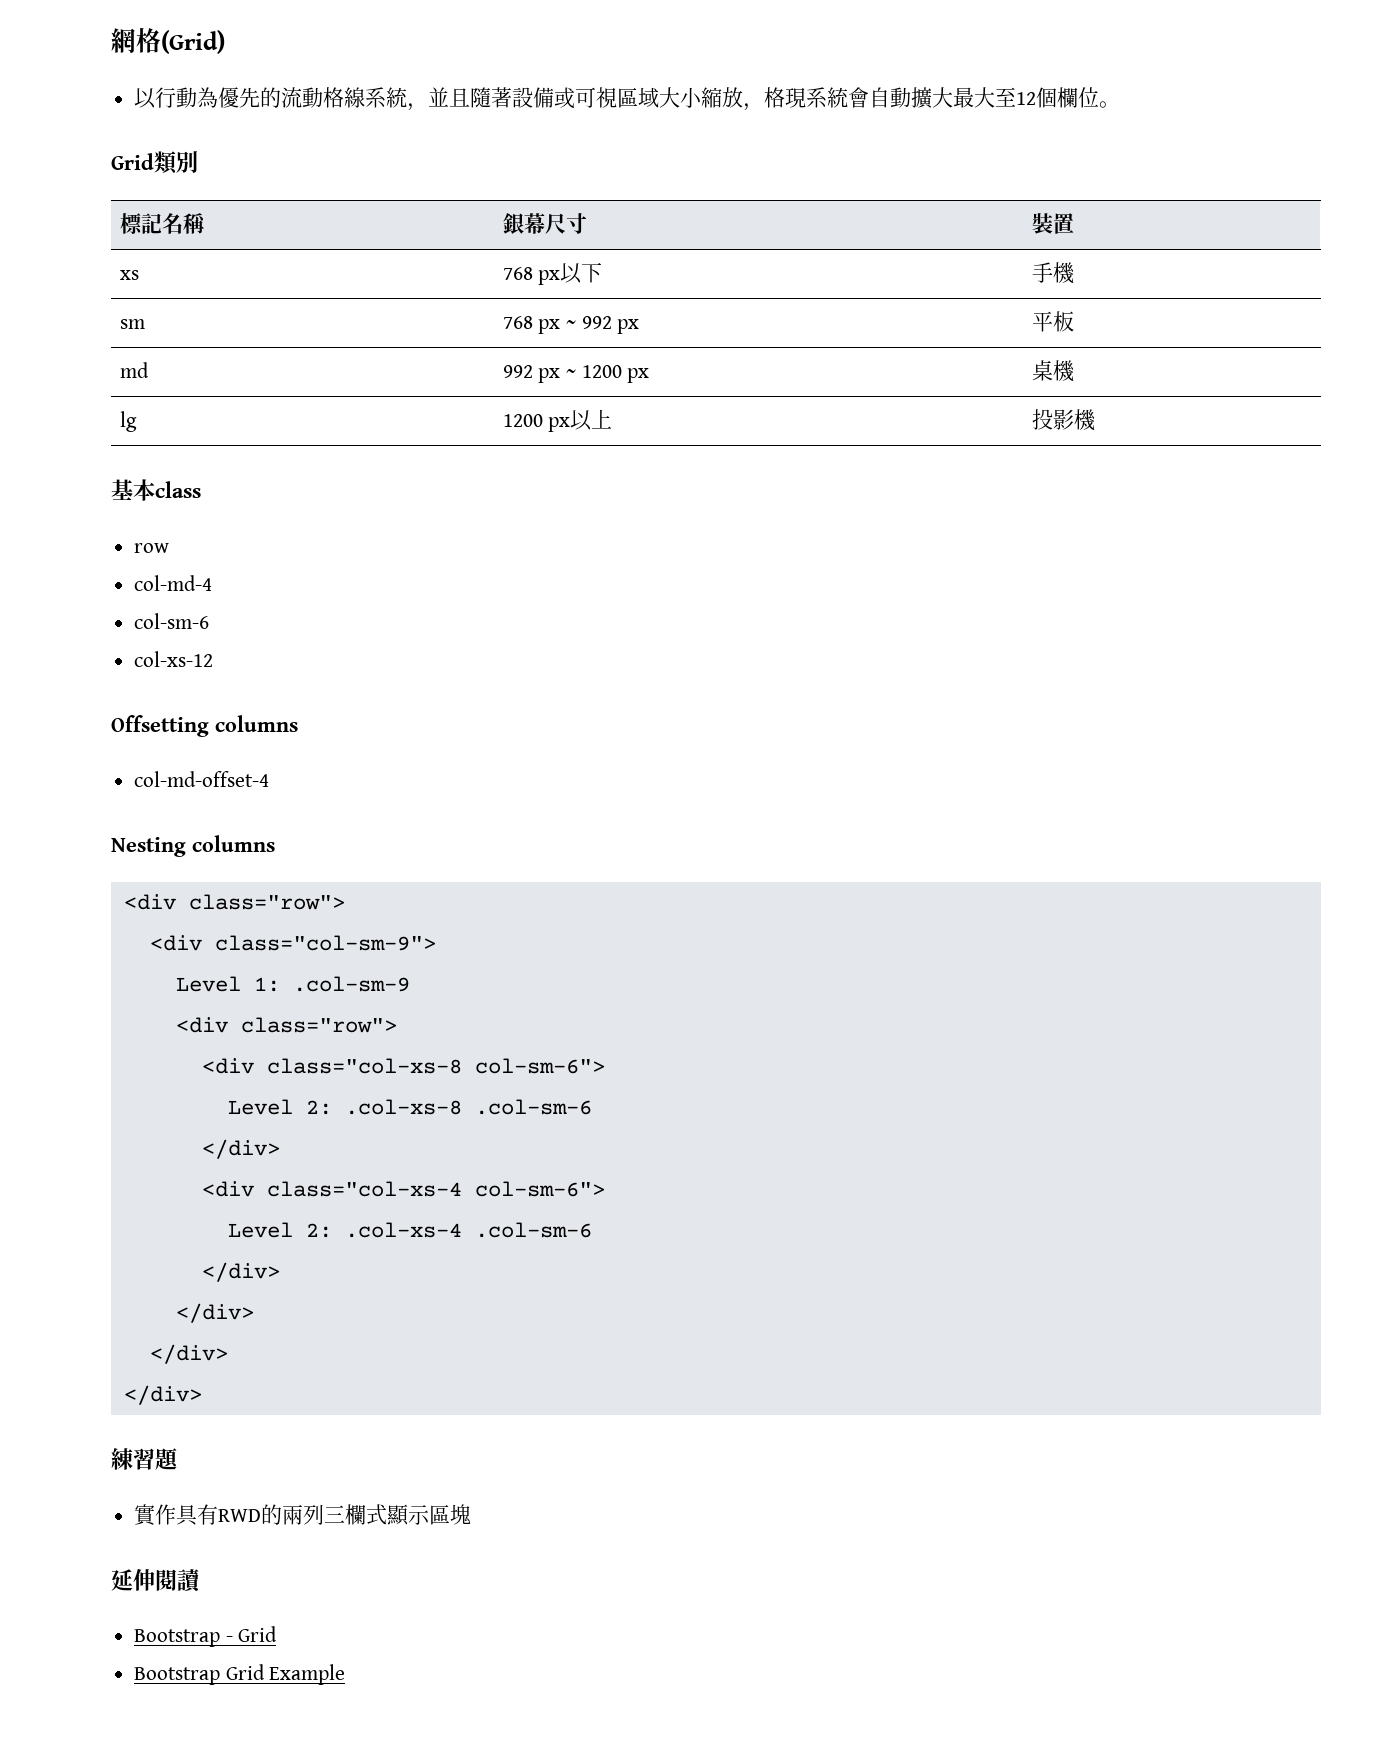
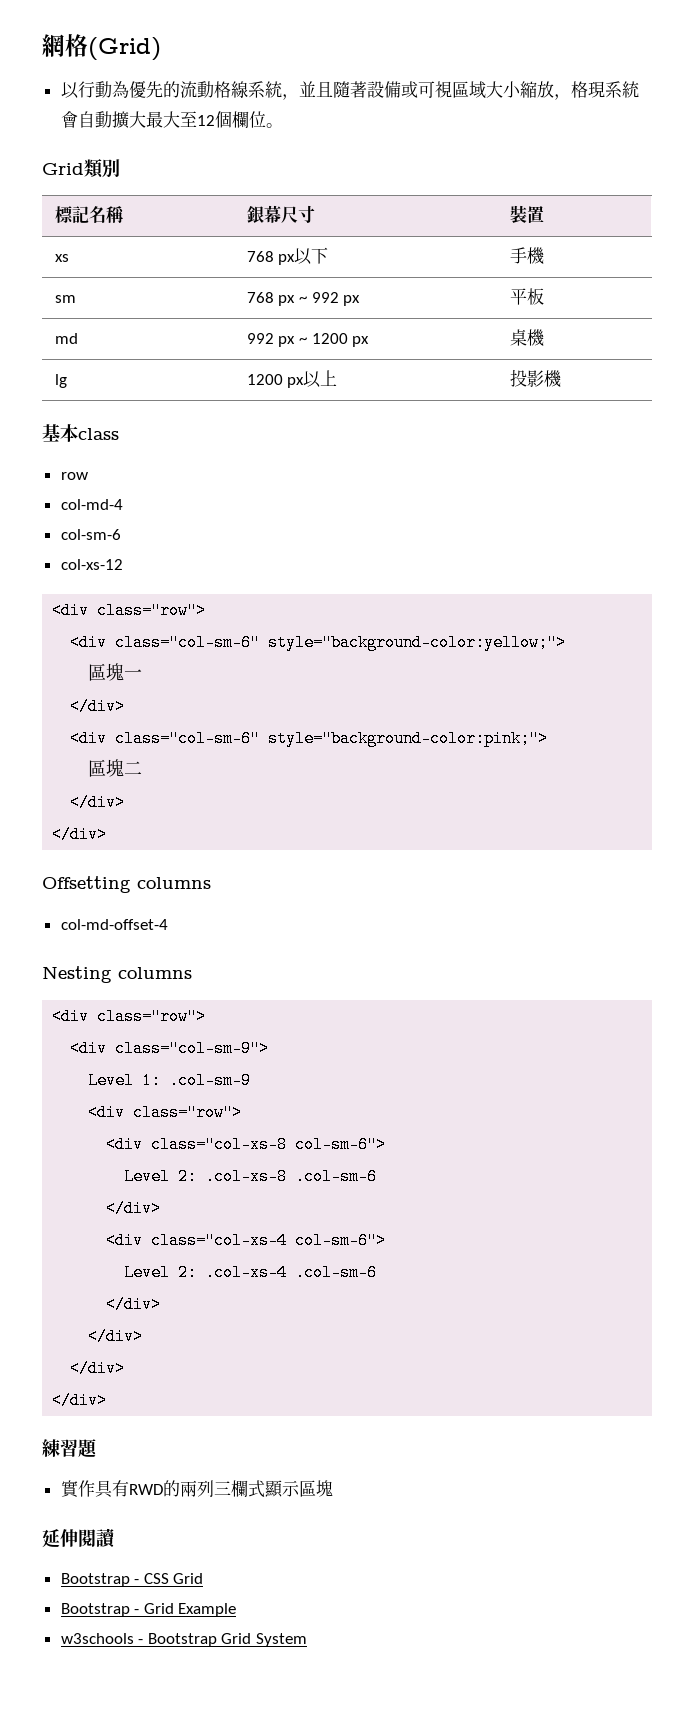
(214, 659) none -> [52,602,207,619] [70,634,567,651] [88,663,143,681] [70,698,126,715] [70,730,549,747] [88,759,143,777] [70,794,126,811] [52,826,108,843] // <div class="row"> // <div class="col-sm-6" style="background-color:yellow;"> // 區塊一 // </div> // <div class="col-sm-6" style="background-color:pink;"> // 區塊二 // </div> // </div>
(233, 1639) none -> [143,1573,169,1584] CSS
(221, 1676) none -> [134,1609,140,1614] -
(346, 1674) none -> [60,1633,308,1647] // w3schools - Bootstrap Grid System

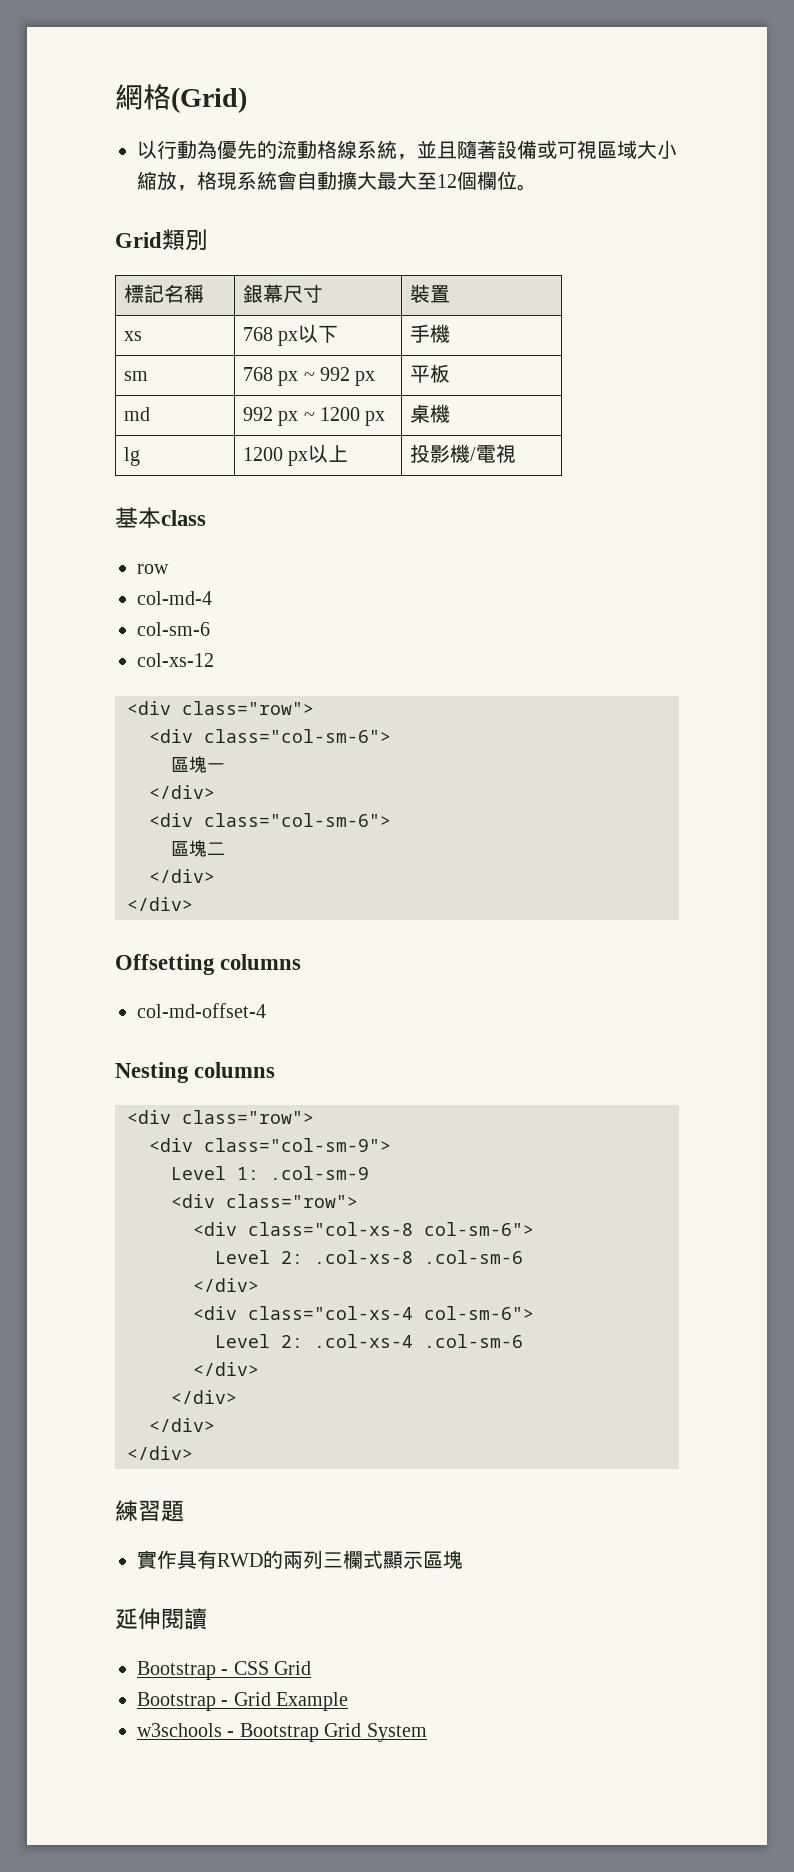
(562, 378) none -> [469,444,516,463] /電視
[115,634,567,651] class="col-sm-6" style="background-color:yellow;"> -> [204,729,391,743] class="col-sm-6">
[115,730,549,747] class="col-sm-6" style="background-color:pink;"> -> [204,813,391,827] class="col-sm-6">

